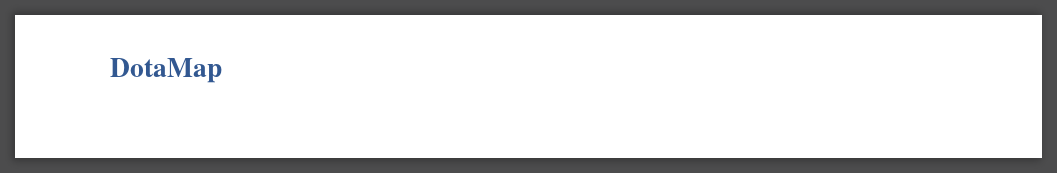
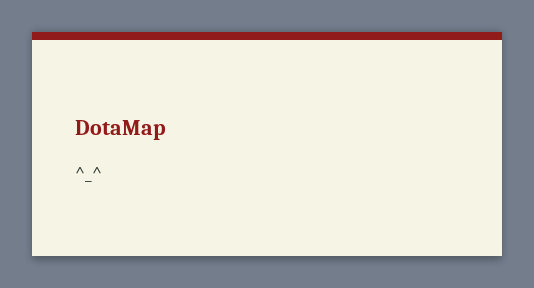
(222, 70) none -> [75,167,102,182] // ^_^

